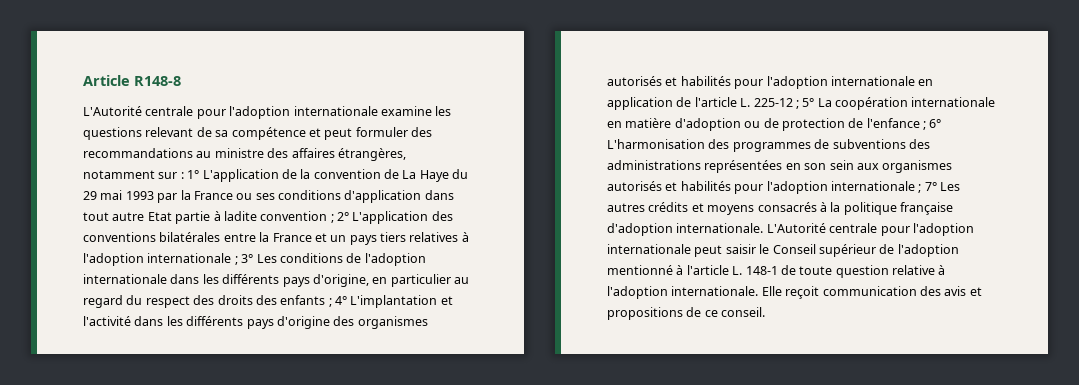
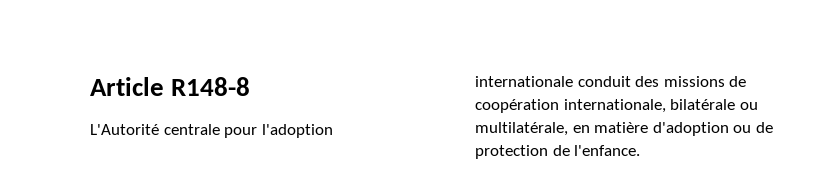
[380,106,452,116] [83,127,432,140] [83,148,406,161] [83,169,469,182] [83,190,454,203] [83,211,453,224] [83,232,469,245] [83,253,426,266] [83,274,469,287] [83,295,453,308] [83,316,428,329] [607,76,934,89] [607,97,996,110] examine les questions relevant de sa compétence et peut formuler des recommandations au ministre des affaires étrangères, notamment sur : 1° L'application de la convention de La Haye du 29 mai 1993 par la France ou ses conditions d'application dans tout autre Etat partie à ladite convention ; 2° L'application des conventions bilatérales entre la France et un pays tiers relatives à l'adoption internationale ; 3° Les conditions de l'adoption internationale dans les différents pays d'origine, en particulier au regard du respect des droits des enfants ; 4° L'implantation et l'activité dans les différents pays d'origine des organismes autorisés et habilités pour l'adoption internationale en application de l'article L. 225-12 ; 5° La coopération internationale -> [577,76,747,87] [475,99,758,113] [475,122,568,136] conduit des missions de coopération internationale, bilatérale ou multilatérale,
[866,118,942,130] [607,139,930,152] [607,160,953,173] [607,181,960,194] [607,202,953,215] [607,223,974,236] [607,244,959,257] [607,265,946,278] [607,286,982,299] [607,307,766,320] l'enfance ; 6° L'harmonisation des programmes de subventions des administrations représentées en son sein aux organismes autorisés et habilités pour l'adoption internationale ; 7° Les autres crédits et moyens consacrés à la politique française d'adoption internationale. L'Autorité centrale pour l'adoption internationale peut saisir le Conseil supérieur de l'adoption mentionné à l'article L. 148-1 de toute question relative à l'adoption internationale. Elle reçoit communication des avis et propositions de ce conseil. -> [574,145,641,156] l'enfance.

